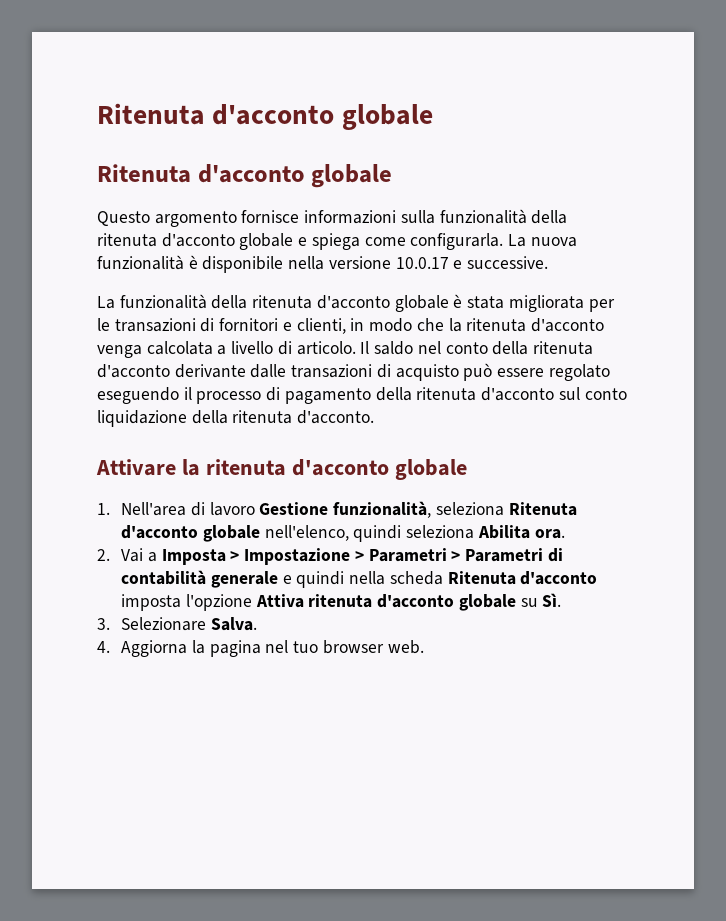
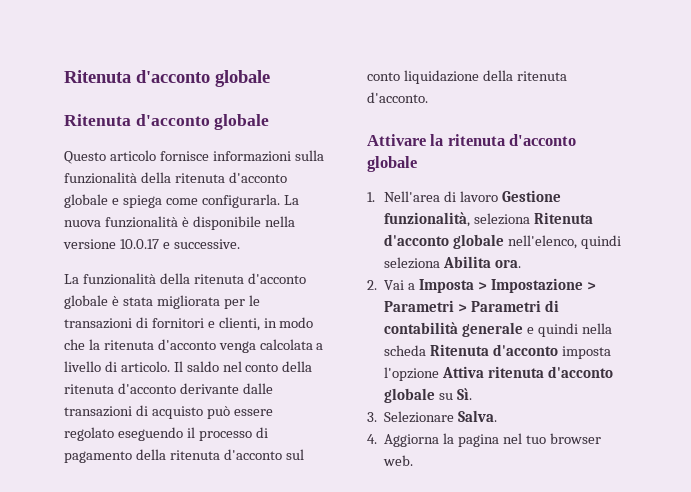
[154,211,237,227] argomento -> [109,150,156,161] articolo

